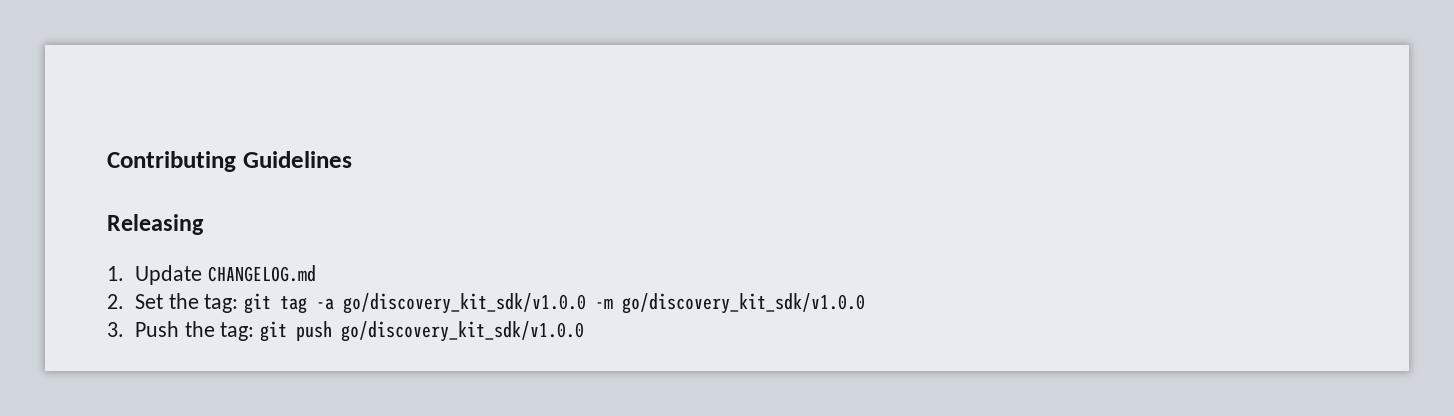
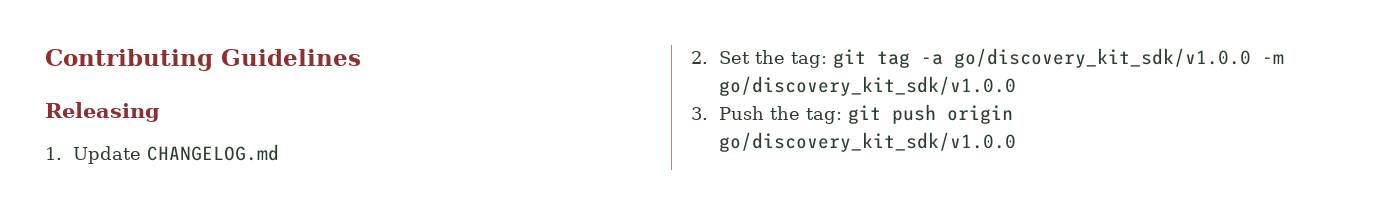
(333, 331) none -> [946,105,1013,124] origin

